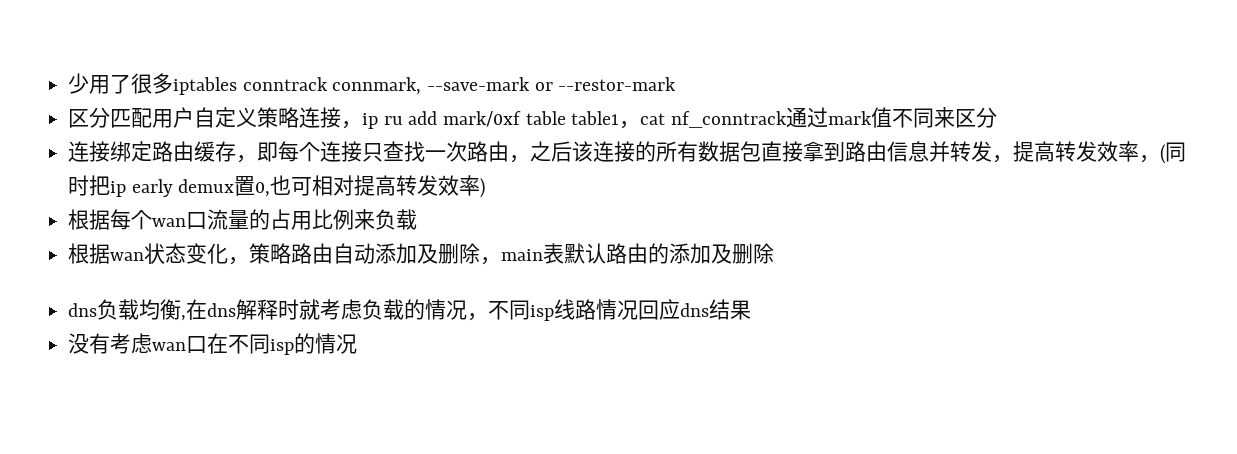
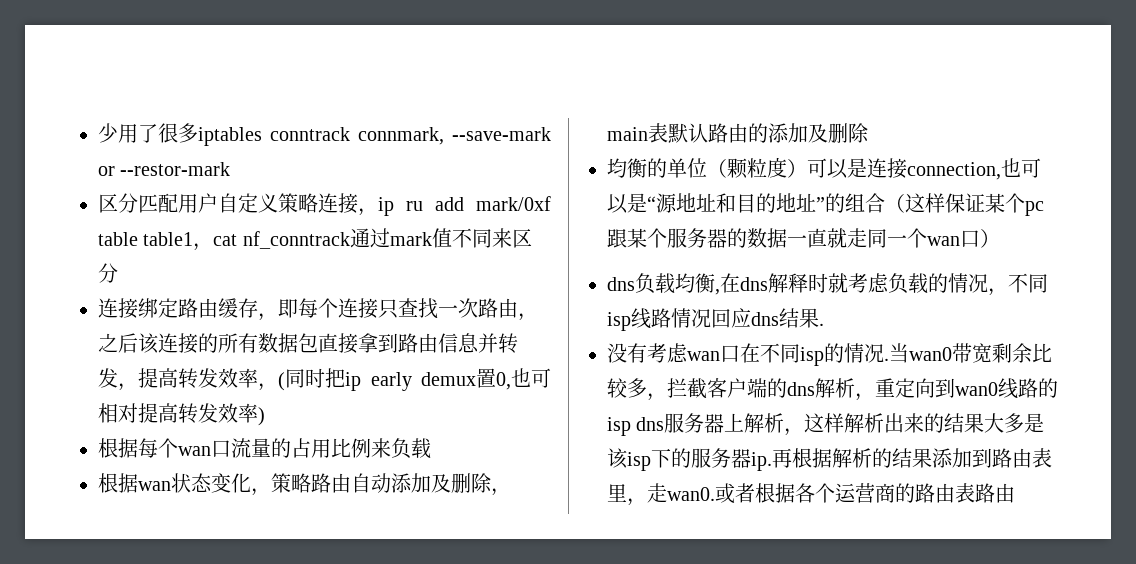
(775, 253) none -> [607,157,1041,180] [607,193,1044,216] [607,228,1000,248] // 均衡的单位（颗粒度）可以是连接connection,也可以是“源地址和目的地址”的组合（这样保证某个pc跟某个服务器的数据一直就走同一个wan口）
(752, 310) none -> [819,323,824,326] .
(358, 344) none -> [884,343,1052,363] [607,378,1058,401] [607,413,1045,436] [607,448,1052,471] [607,483,1015,506] .当wan0带宽剩余比较多，拦截客户端的dns解析，重定向到wan0线路的isp dns服务器上解析，这样解析出来的结果大多是该isp下的服务器ip.再根据解析的结果添加到路由表里，走wan0.或者根据各个运营商的路由表路由

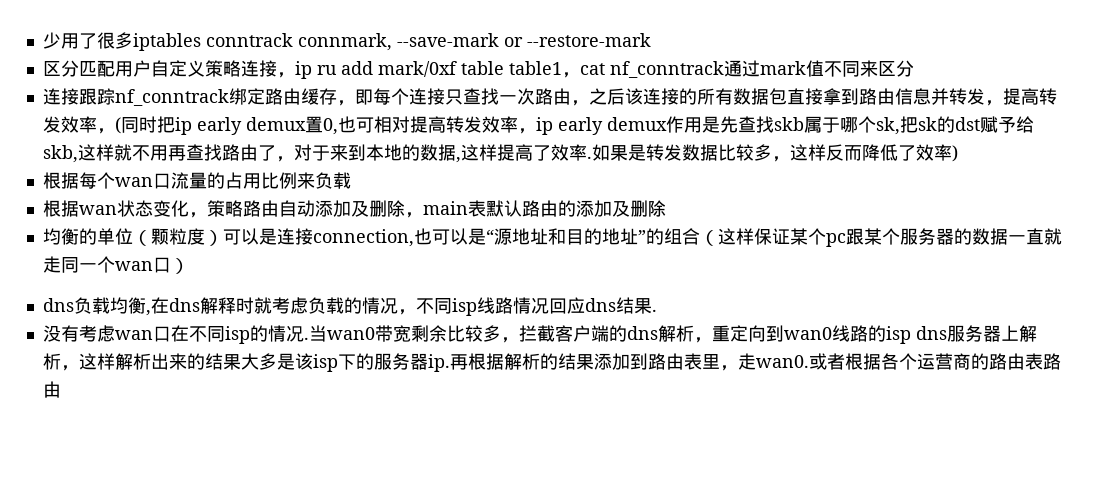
[120,162,231,176] --restor-mark -> [526,33,651,47] --restore-mark
(138, 308) none -> [78,88,229,106] 跟踪nf_conntrack
(258, 413) none -> [517,116,1034,135] [42,144,952,163] ，ip early demux作用是先查找skb属于哪个sk,把sk的dst赋予给skb,这样就不用再查找路由了，对于来到本地的数据,这样提高了效率.如果是转发数据比较多，这样反而降低了效率

